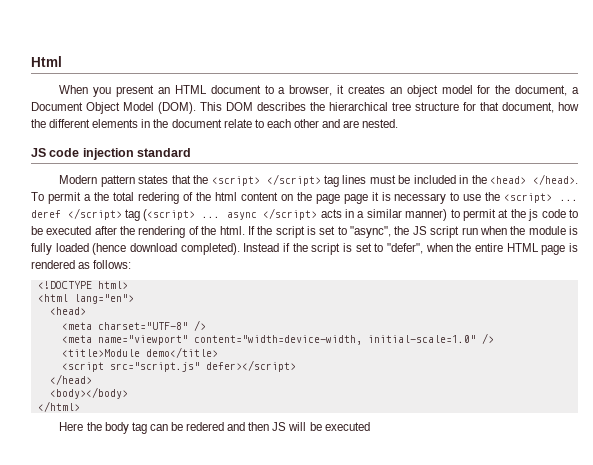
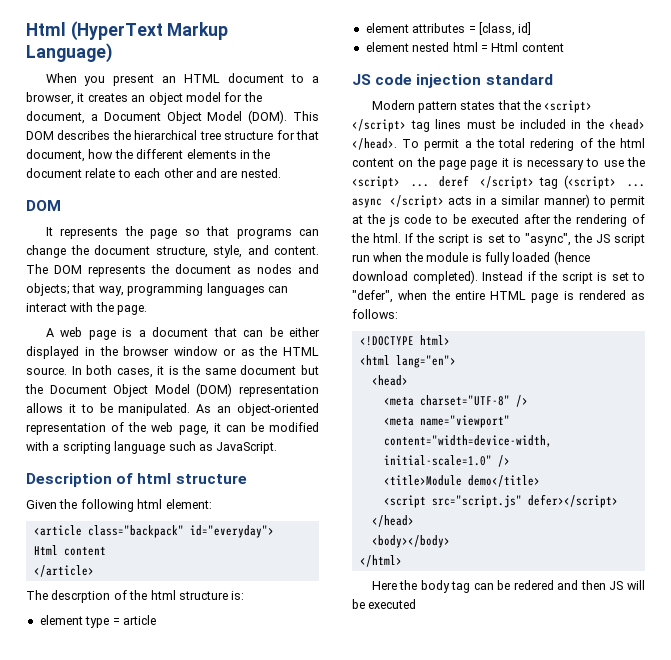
[31,56,62,67] Html -> [26,21,229,41] [26,43,112,63] Html (HyperText Markup Language)
(399, 123) none -> [26,200,61,211] [45,226,319,239] [26,245,319,258] [26,264,319,277] [26,283,288,296] [26,302,148,315] [45,327,320,340] [26,346,319,359] [26,365,319,378] [25,383,319,397] [26,403,319,416] [26,422,319,435] [26,441,278,454] [26,473,247,487] [26,499,212,512] [33,525,274,538] [33,545,106,556] [33,565,94,577] [26,590,245,603] [39,615,156,628] [365,22,532,36] [365,42,564,52] // DOM // It represents the page so that programs can change the document structure, style, and content. The DOM represents the document as nodes and objects; that way, programming languages can interact with the page. // A web page is a document that can be either displayed in the browser window or as the HTML source. In both cases, it is the same document but the Document Object Model (DOM) representation allows it to be manipulated. As an object-oriented representation of the web page, it can be modified with a scripting language such as JavaScript. // Description of html structure // Given the following html element: // <article class="backpack" id="everyday"> // Html content // </article> // The descrption of the html structure is: // element type = article // element attributes = [class, id] // element nested html = Html content

